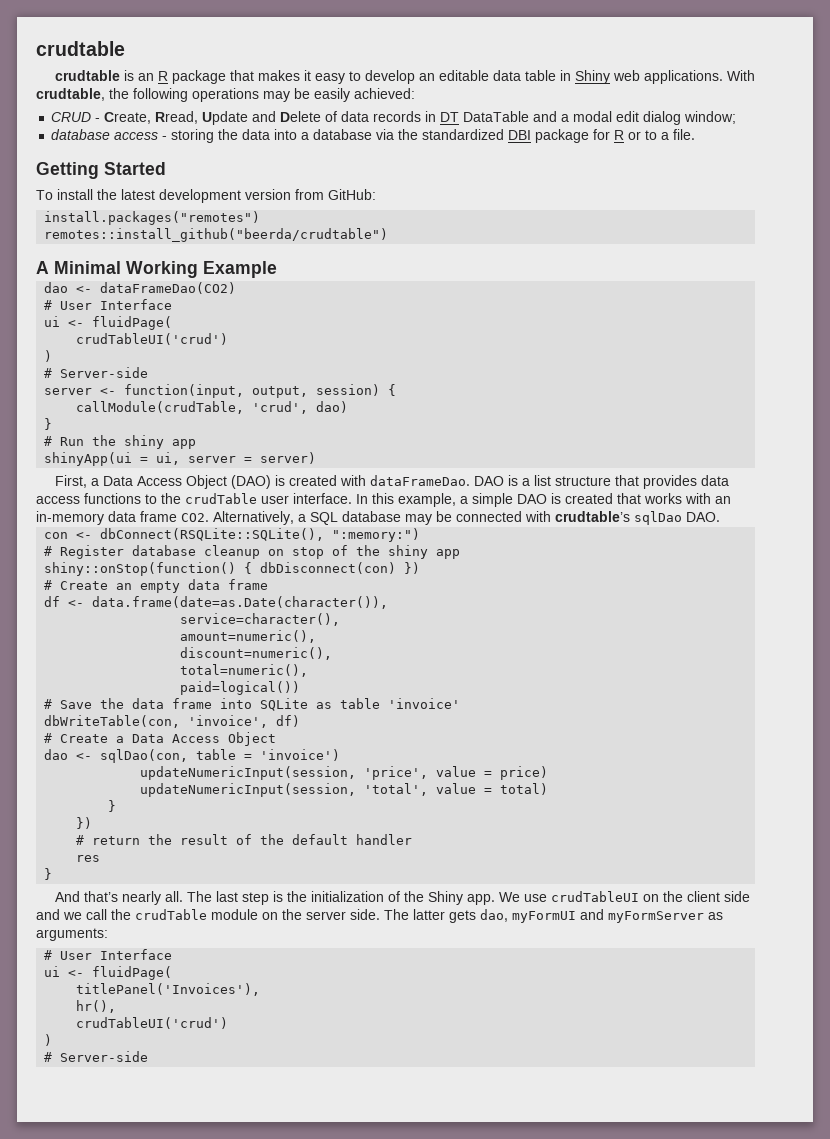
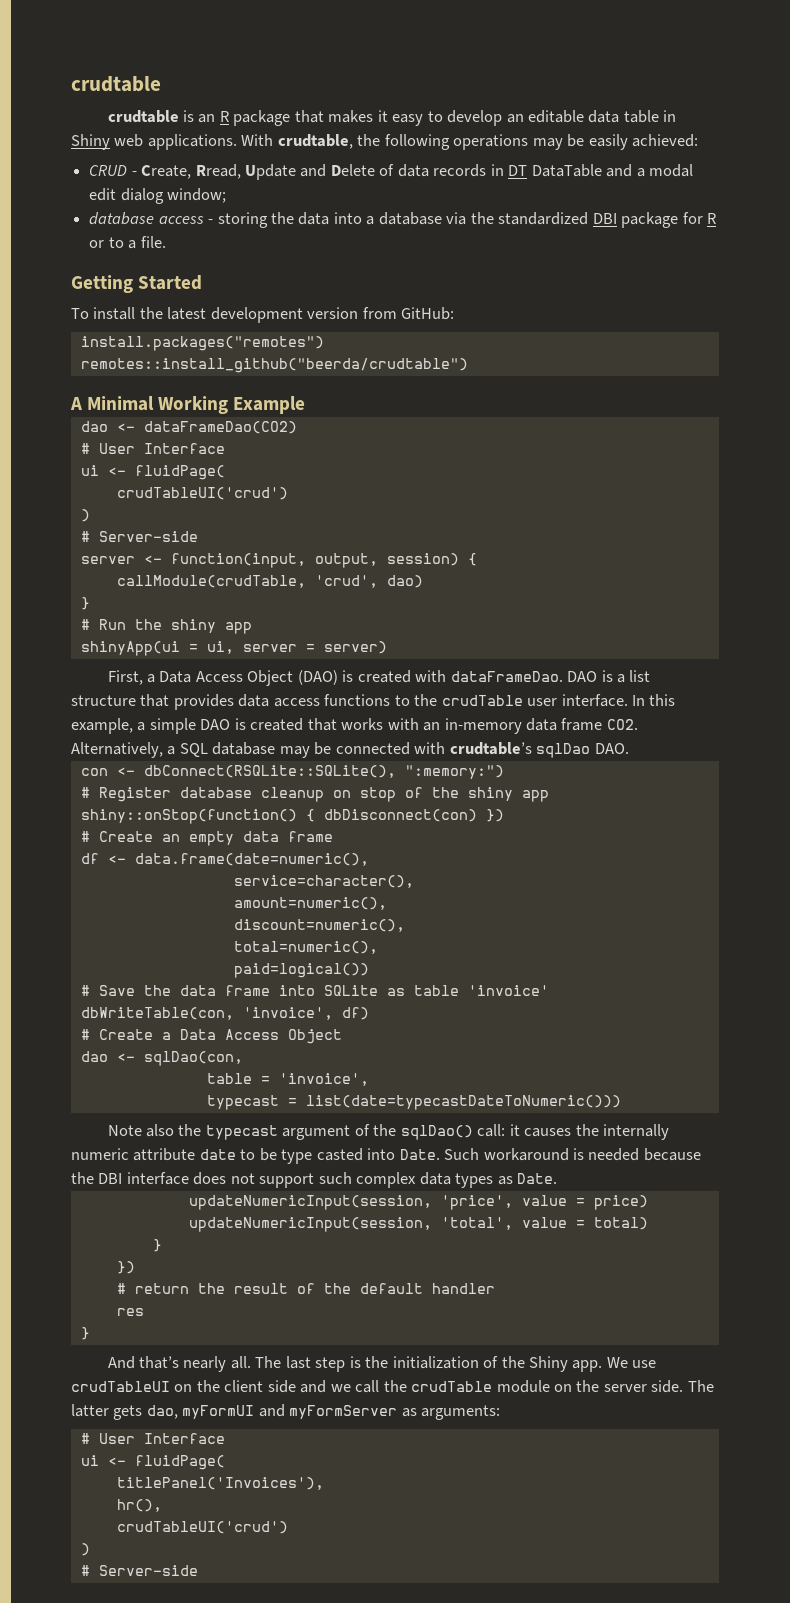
[92,596,389,609] data.frame(date=as.Date(character()), -> [134,853,369,866] data.frame(date=numeric(),
(189, 756) none -> (243, 1058) //
[260,749,341,761] 'invoice') -> [278,1073,369,1086] [206,1095,621,1110] [107,1124,670,1140] [71,1148,701,1164] [71,1172,558,1188] 'invoice', // typecast = list(date=typecastDateToNumeric())) // Note also the typecast argument of the sqlDao() call: it causes the internally numeric attribute date to be type casted into Date. Such workaround is needed because the DBI interface does not support such complex data types as Date.

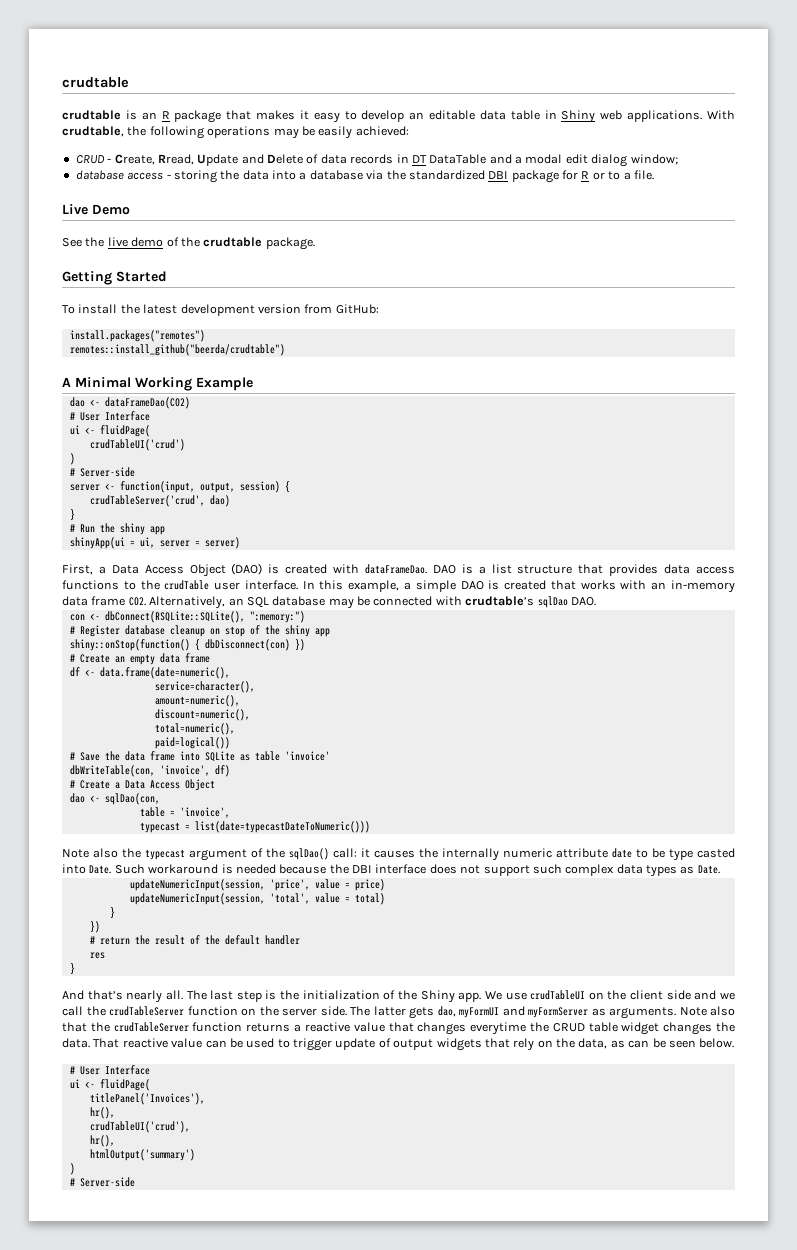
(166, 242) none -> [62,204,130,215] [62,237,315,250] // Live Demo // See the live demo of the crudtable package.
[116,575,378,588] callModule(crudTable, 'crud', -> [89,495,205,507] crudTableServer('crud',
[167,746,176,755] a -> [228,598,244,606] an
[411,1380,550,1393] crudTable module -> [109,1006,238,1016] crudTableServer function
[421,1405,501,1420] arguments: -> [609,1006,735,1019] [62,1022,735,1035] [62,1038,735,1051] arguments. Note also that the crudTableServer function returns a reactive value that changes everytime the CRUD table widget changes the data. That reactive value can be used to trigger update of output widgets that rely on the data, as can be seen below.
[116,1521,288,1534] crudTableUI('crud') -> [89,1121,190,1133] [89,1135,115,1147] [89,1149,195,1161] crudTableUI('crud'), // hr(), // htmlOutput('summary')

